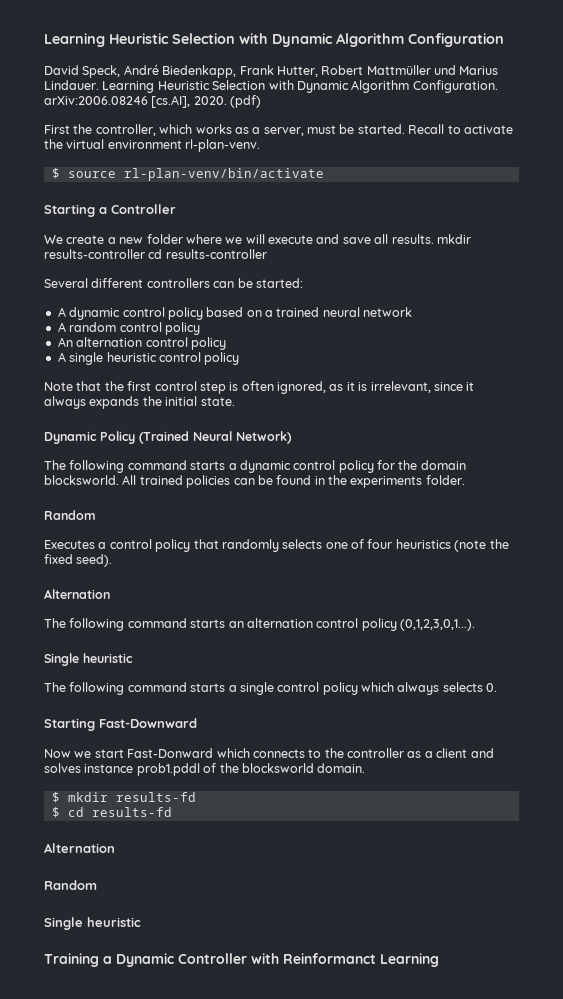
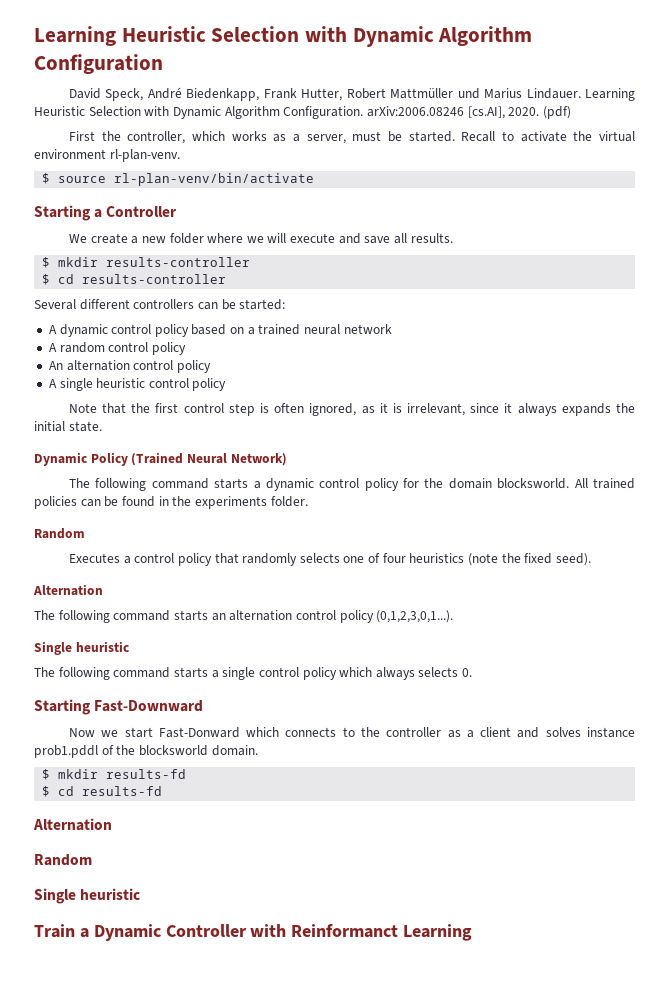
(434, 239) none -> [42,257,51,268] // $
(145, 254) none -> [42,274,51,285] // $
[44,953,99,967] Training -> [34,924,75,938] Train

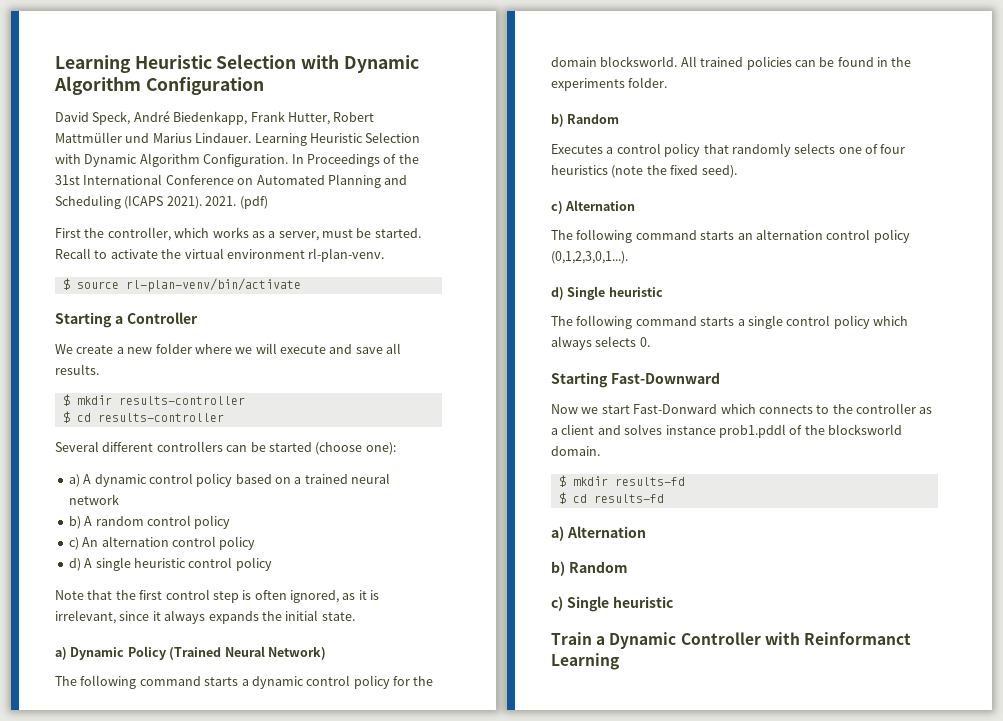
[366,106,540,119] arXiv:2006.08246 [cs.AI], 2020. -> [291,154,419,167] [55,174,408,188] [55,195,237,209] In Proceedings of the 31st International Conference on Automated Planning and Scheduling (ICAPS 2021). 2021.
[239,299,286,310] started: // -> [268,442,396,455] [68,474,80,487] started (choose one): // a)
(392, 329) none -> [68,516,81,529] b)
(186, 348) none -> [68,537,79,550] c)
(211, 366) none -> [68,558,81,571] d)
(102, 426) none -> [55,647,67,660] a)
(308, 501) none -> [551,114,564,127] b)
(591, 559) none -> [551,201,563,214] c)
(454, 616) none -> [551,287,564,300] d)
[33,818,112,831] [34,854,92,866] Alternation // Random // -> [551,526,646,541] [551,561,628,576] [551,596,563,611] a) Alternation // b) Random // c)

